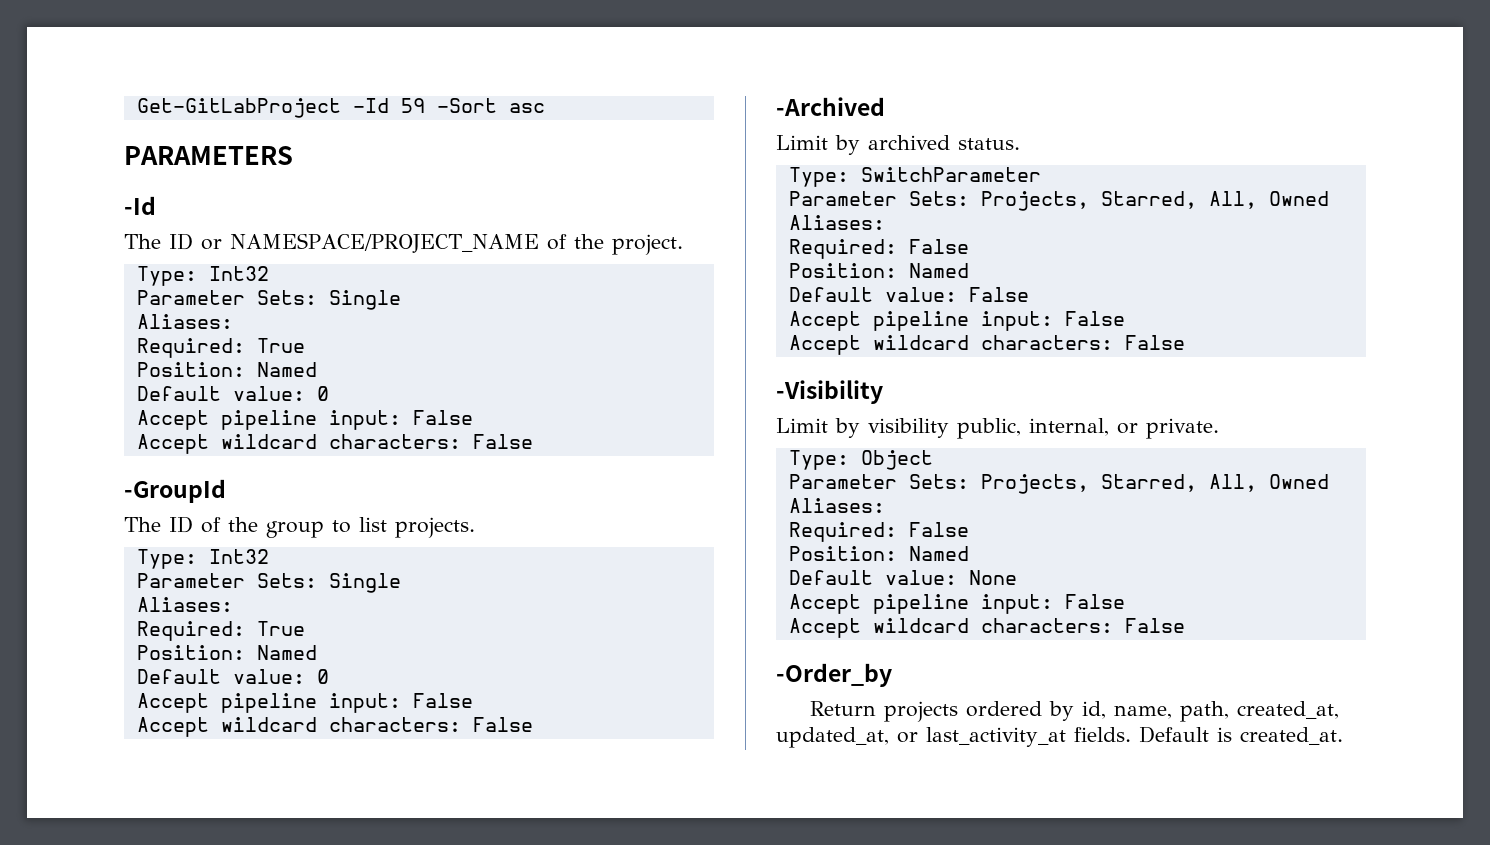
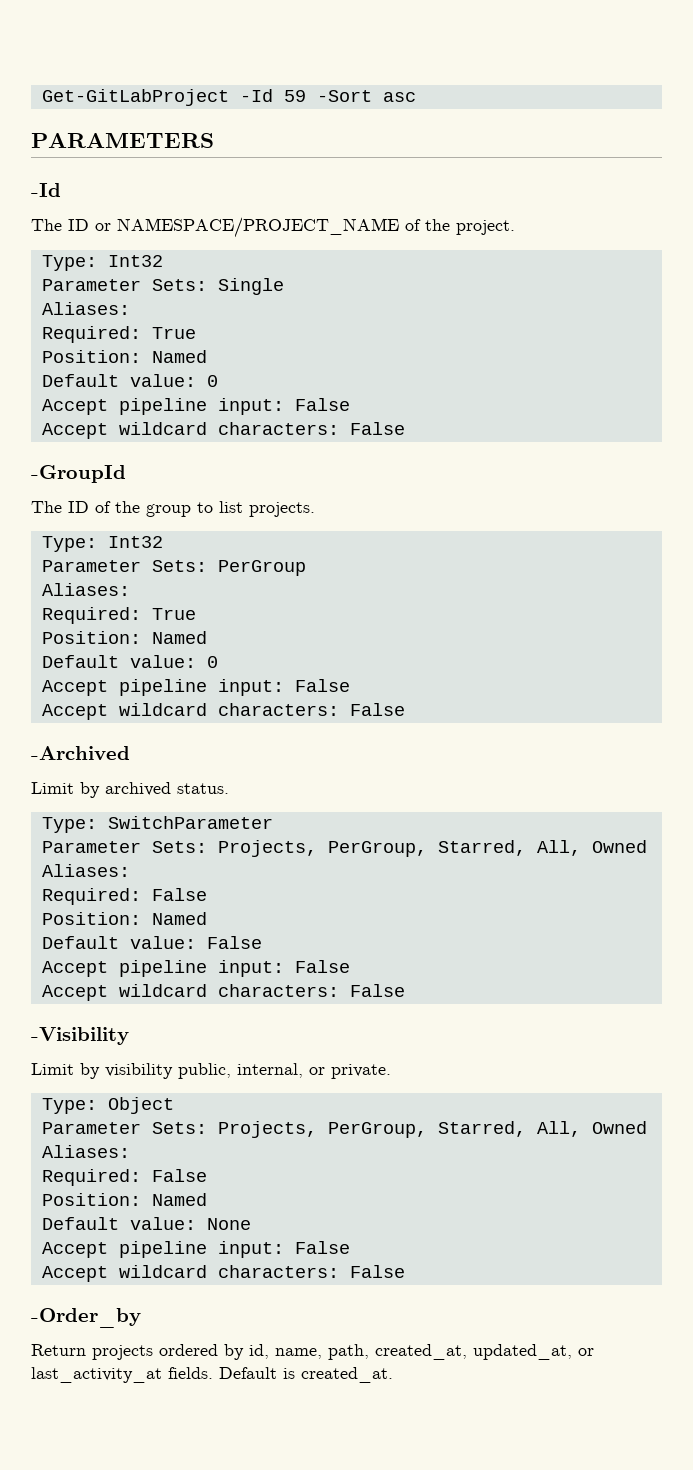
[328,573,401,593] Single -> [217,560,306,576] PerGroup
(1089, 201) none -> [327,841,427,857] PerGroup,
(1089, 484) none -> [327,1122,427,1138] PerGroup,

